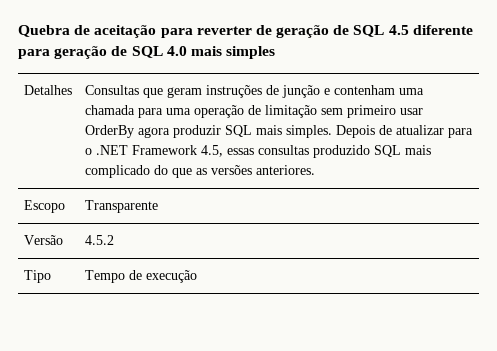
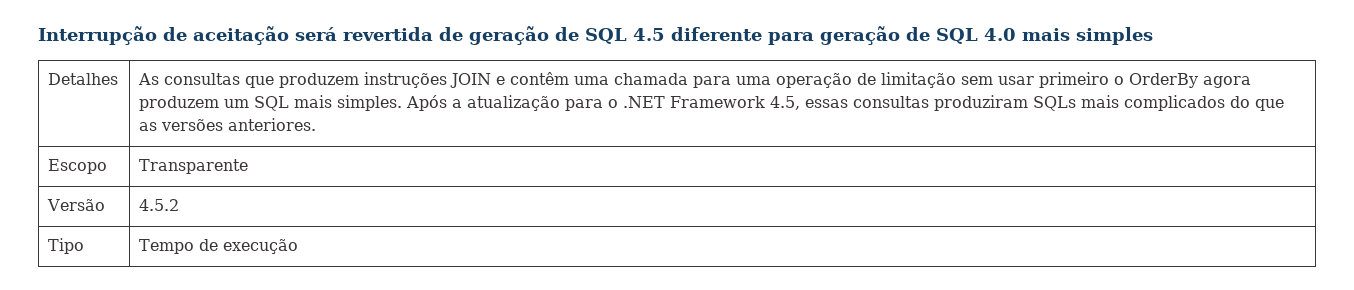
[18,25,70,37] Quebra -> [38,26,157,45] Interrupção
[160,26,252,38] para reverter -> [295,27,433,41] será revertida
[85,85,396,98] Consultas que geram instruções de junção e contenham -> [138,72,570,88] As consultas que produzem instruções JOIN e contêm
[347,105,424,118] [85,125,445,138] primeiro usar OrderBy agora produzir SQL mais simples. Depois de atualizar -> [998,72,1252,88] [139,95,561,111] usar primeiro o OrderBy agora produzem um SQL mais simples. Após a atualização
[313,145,432,158] [85,165,151,178] produzido SQL mais complicado -> [934,95,1226,111] produziram SQLs mais complicados

